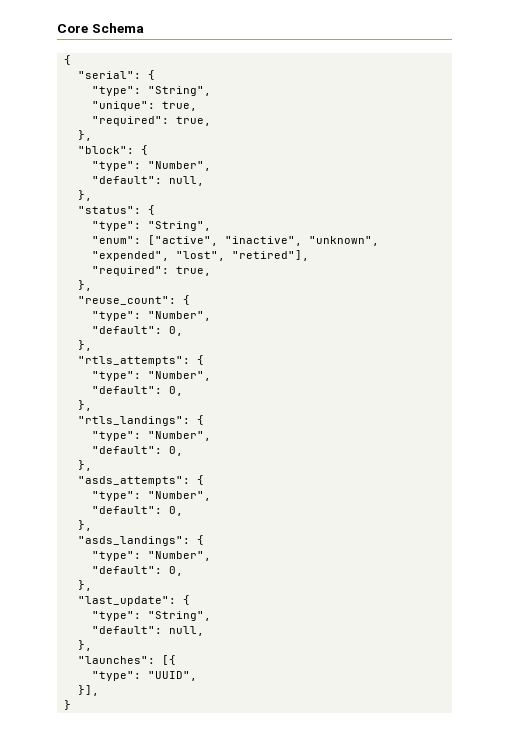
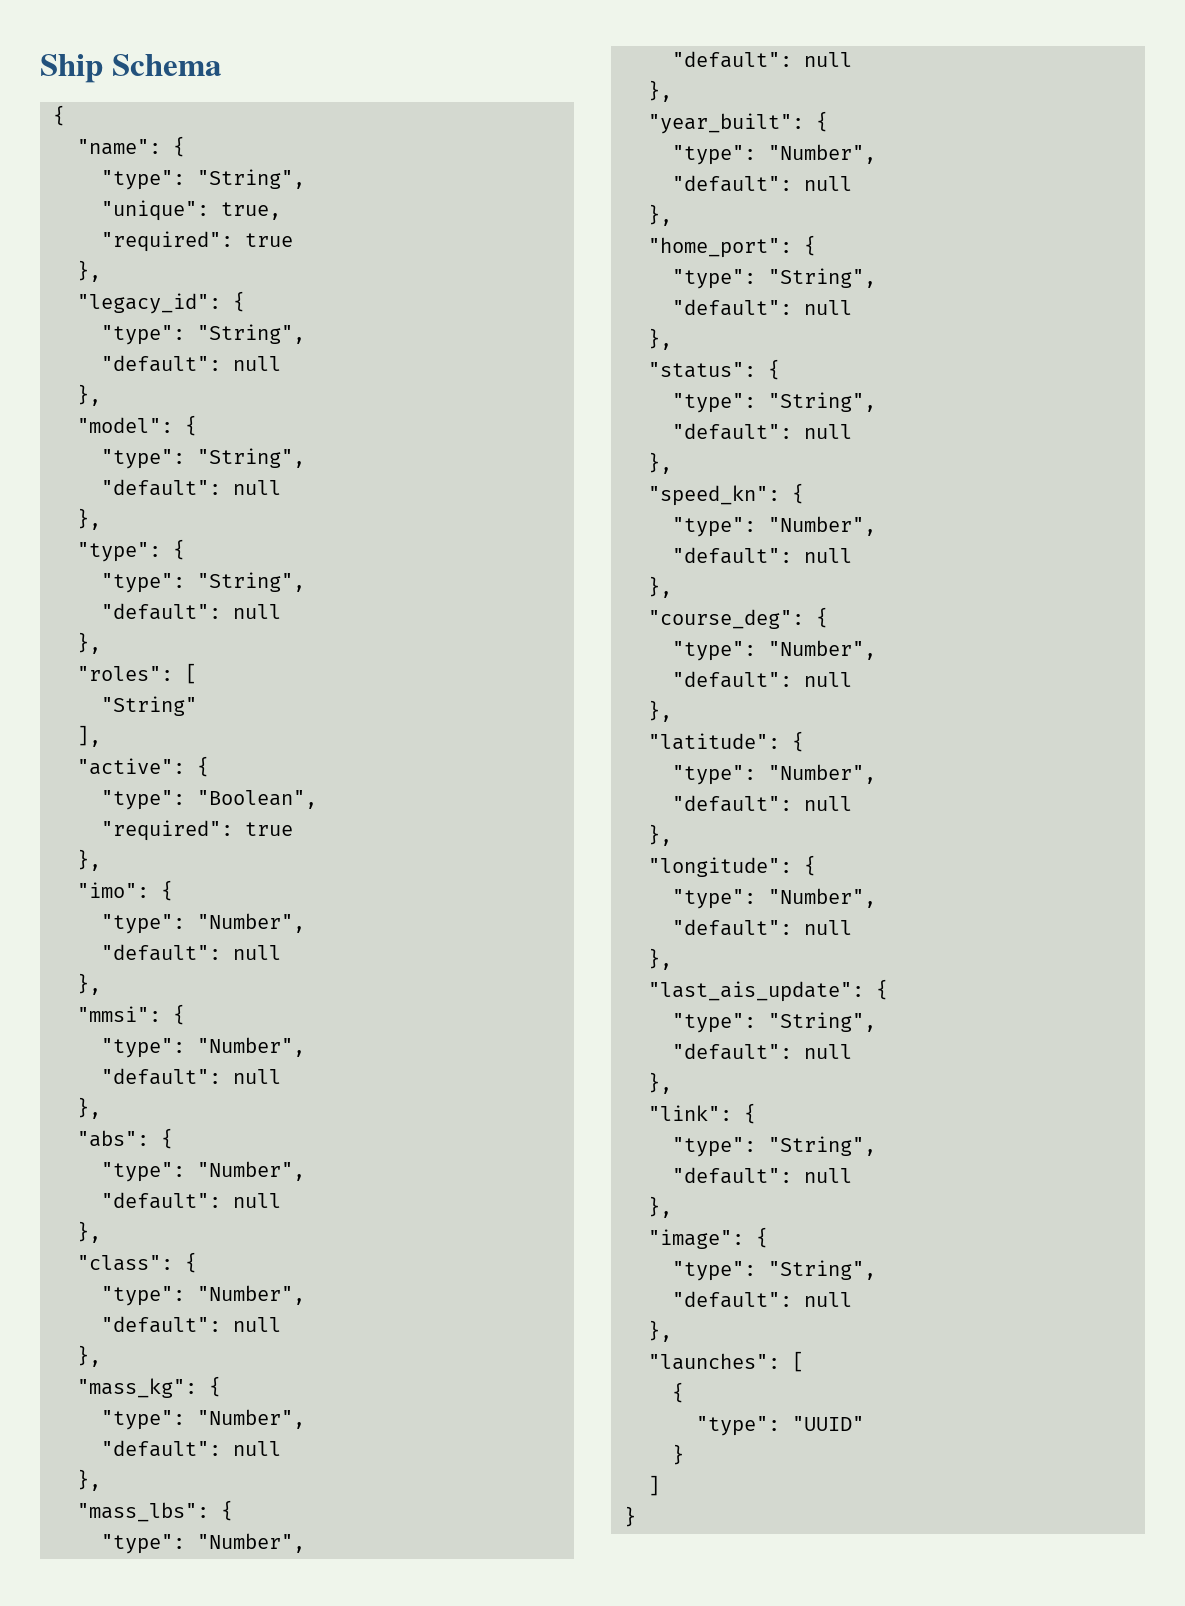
[57,24,88,33] Core -> [40,54,103,83] Ship
[77,71,141,79] "serial": -> [76,139,161,155] "name":
[175,116,211,126] [77,130,92,141] [77,145,148,155] [91,161,211,171] [91,176,204,186] true, // }, // "block": { // "type": "Number", // "default": null, -> [244,233,293,247] [76,260,101,282] [76,291,245,314] [100,324,305,345] [100,355,281,372] [76,384,101,406] [76,415,197,436] [100,448,305,469] [100,479,281,496] [76,508,101,530] [76,539,185,562] [100,572,305,593] [100,603,281,620] [76,632,101,654] [76,663,197,684] [100,696,197,716] [76,725,101,747] [76,756,209,777] [100,790,317,810] [100,820,293,841] [76,849,101,871] [76,880,173,901] [100,913,305,934] [100,944,281,961] [76,973,101,995] [76,1004,185,1025] [100,1037,305,1058] [100,1068,281,1085] [76,1097,101,1119] [76,1128,173,1149] [100,1161,305,1182] [100,1192,281,1209] [76,1221,101,1243] [76,1252,197,1273] [100,1285,305,1306] [100,1316,281,1333] [76,1345,101,1367] [76,1376,221,1398] [100,1409,305,1430] [100,1440,281,1457] [76,1469,101,1491] [76,1500,233,1522] [100,1533,305,1554] [671,51,852,68] [647,80,672,102] [647,111,828,134] [671,144,876,165] [671,175,852,192] [647,204,672,226] [647,235,816,258] [671,268,876,289] [671,299,852,316] true // }, // "legacy_id": { // "type": "String", // "default": null // }, // "model": { // "type": "String", // "default": null // }, // "type": { // "type": "String", // "default": null // }, // "roles": [ // "String" // ], // "active": { // "type": "Boolean", // "required": true // }, // "imo": { // "type": "Number", // "default": null // }, // "mmsi": { // "type": "Number", // "default": null // }, // "abs": { // "type": "Number", // "default": null // }, // "class": { // "type": "Number", // "default": null // }, // "mass_kg": { // "type": "Number", // "default": null // }, // "mass_lbs": { // "type": "Number", // "default": null // }, // "year_built": { // "type": "Number", // "default": null // }, // "home_port": { // "type": "String", // "default": null
[91,235,379,246] [91,250,309,261] [91,266,211,276] [77,280,92,291] [77,295,190,305] [91,311,211,321] [91,326,183,336] [77,340,92,351] [77,355,204,366] [91,371,211,381] [91,386,183,396] [77,400,92,411] [77,415,204,426] [91,431,211,441] [91,446,183,456] [77,460,92,471] [77,475,204,486] [91,491,211,501] [91,506,183,516] [77,520,92,531] [77,535,204,546] [91,551,211,561] [91,566,183,576] [77,580,92,591] [77,595,190,606] [91,611,211,621] [91,626,204,636] "enum": ["active", "inactive", "unknown", "expended", "lost", "retired"], // "required": true, // }, // "reuse_count": { // "type": "Number", // "default": 0, // }, // "rtls_attempts": { // "type": "Number", // "default": 0, // }, // "rtls_landings": { // "type": "Number", // "default": 0, // }, // "asds_attempts": { // "type": "Number", // "default": 0, // }, // "asds_landings": { // "type": "Number", // "default": 0, // }, // "last_update": { // "type": "String", // "default": null, -> [671,423,852,440] [647,452,672,474] [647,483,804,506] [671,516,876,537] [671,547,852,564] [647,576,672,598] [647,607,828,629] [671,640,876,661] [671,671,852,688] [647,700,672,722] [647,731,804,752] [671,764,876,785] [671,795,852,812] [647,824,672,846] [647,855,816,877] [671,888,876,909] [671,919,852,936] [647,948,672,970] [647,979,888,1002] [671,1012,876,1033] [671,1043,852,1060] [647,1072,672,1094] [647,1103,756,1124] [671,1136,876,1157] [671,1167,852,1184] [647,1196,672,1218] [647,1227,768,1249] [671,1260,876,1281] [671,1291,852,1308] "default": null // }, // "speed_kn": { // "type": "Number", // "default": null // }, // "course_deg": { // "type": "Number", // "default": null // }, // "latitude": { // "type": "Number", // "default": null // }, // "longitude": { // "type": "Number", // "default": null // }, // "last_ais_update": { // "type": "String", // "default": null // }, // "link": { // "type": "String", // "default": null // }, // "image": { // "type": "String", // "default": null
[161,655,176,665] [91,671,197,681] [77,685,99,696] [63,700,71,710] [{ // "type": "UUID", // }], // } -> [791,1351,804,1372] [671,1382,684,1403] [695,1416,864,1436] [671,1444,684,1465] [647,1475,660,1496] [623,1506,636,1527] [ // { // "type": "UUID" // } // ] // }

